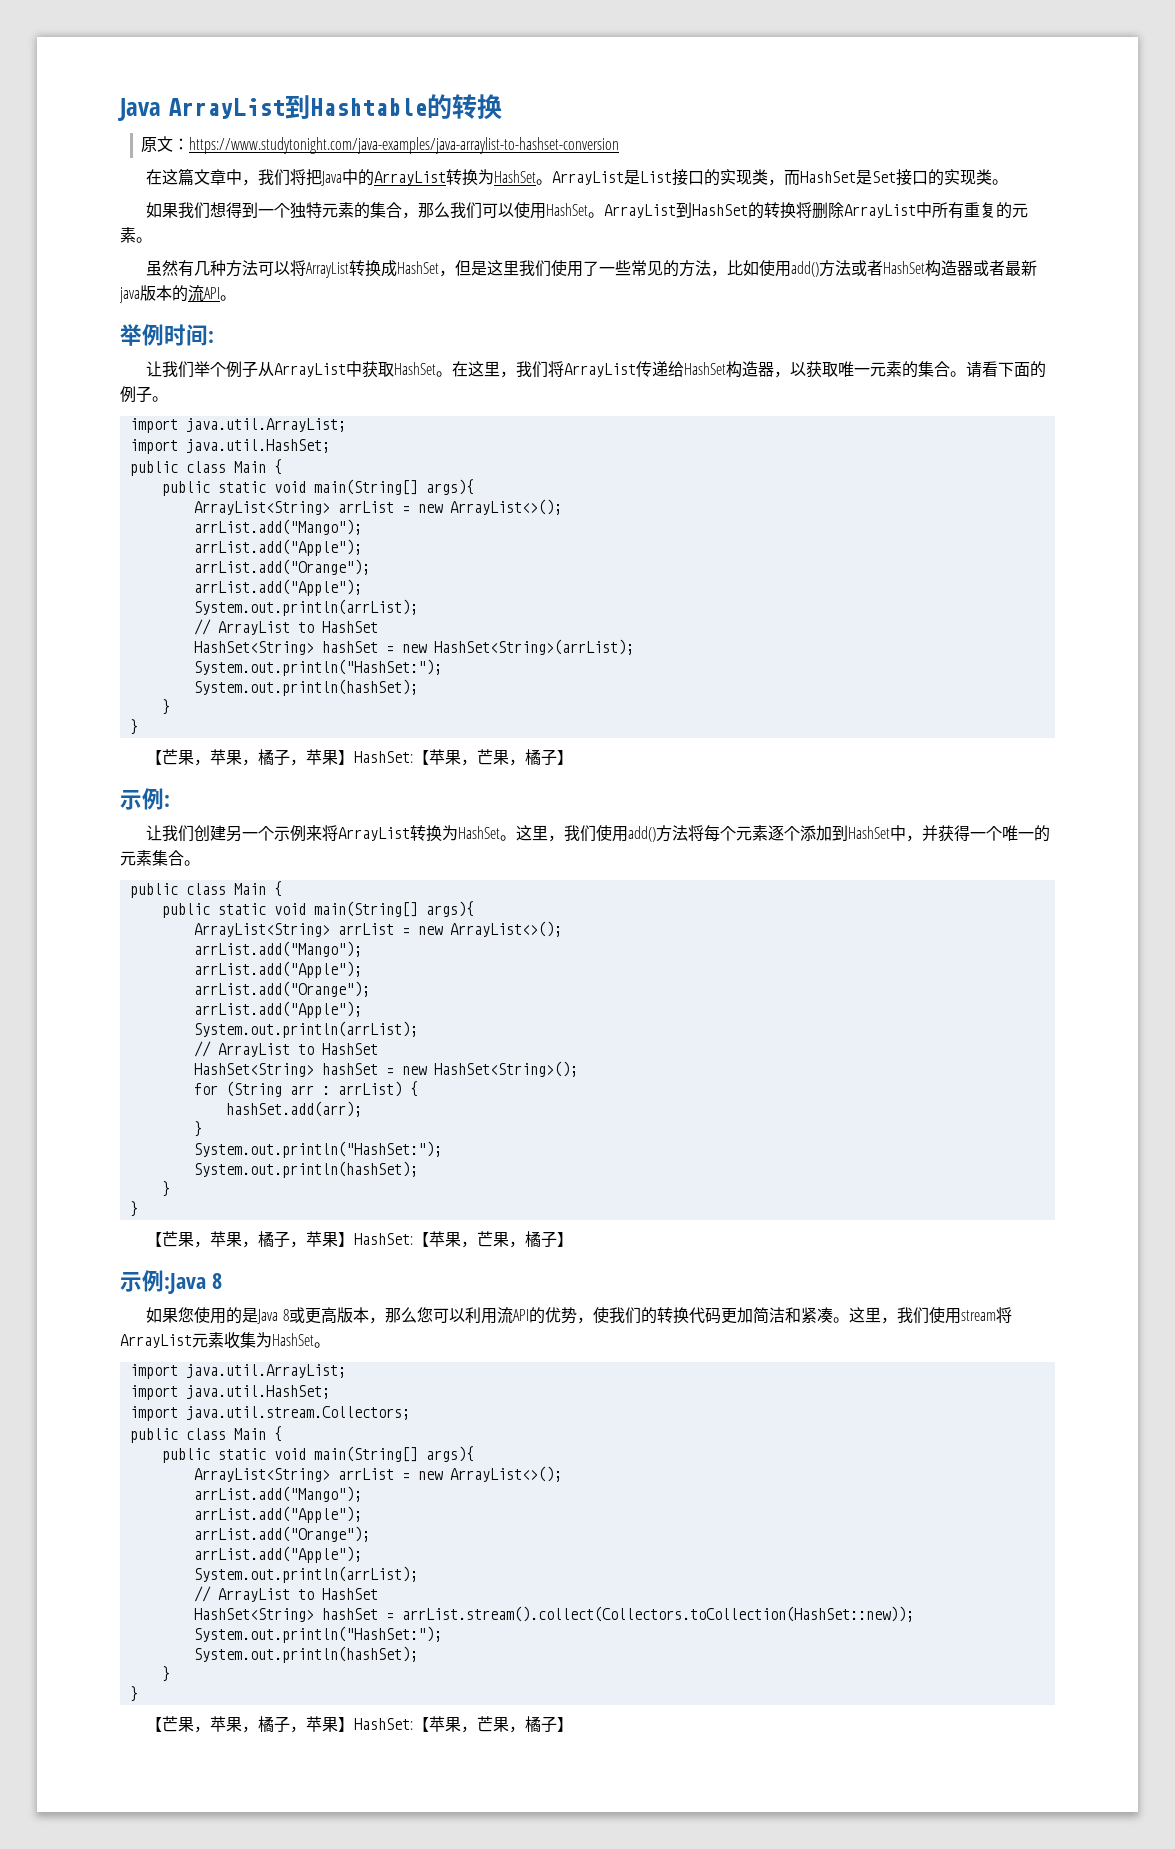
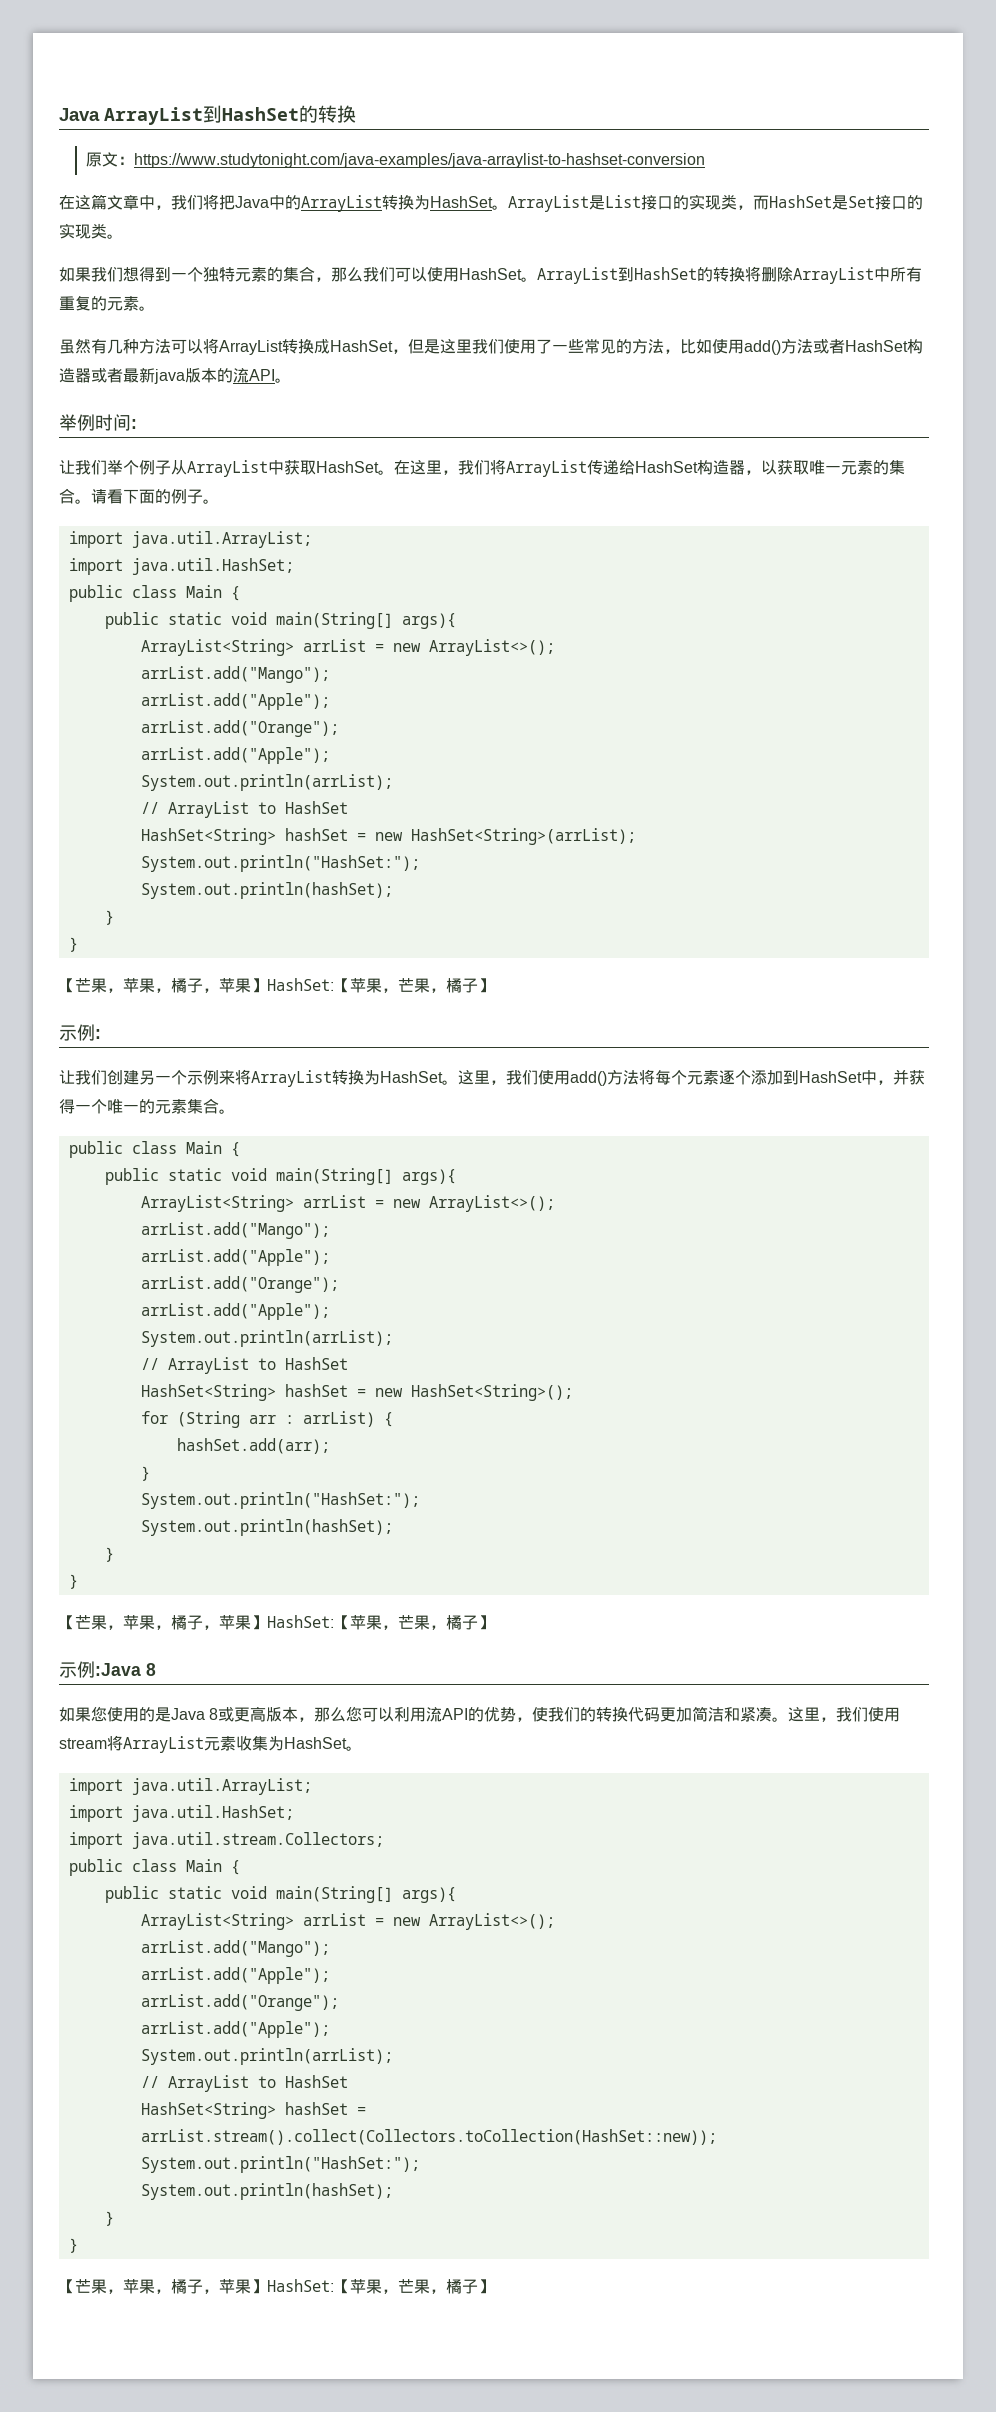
[309,98,427,116] Hashtable -> [222,107,299,121] HashSet

